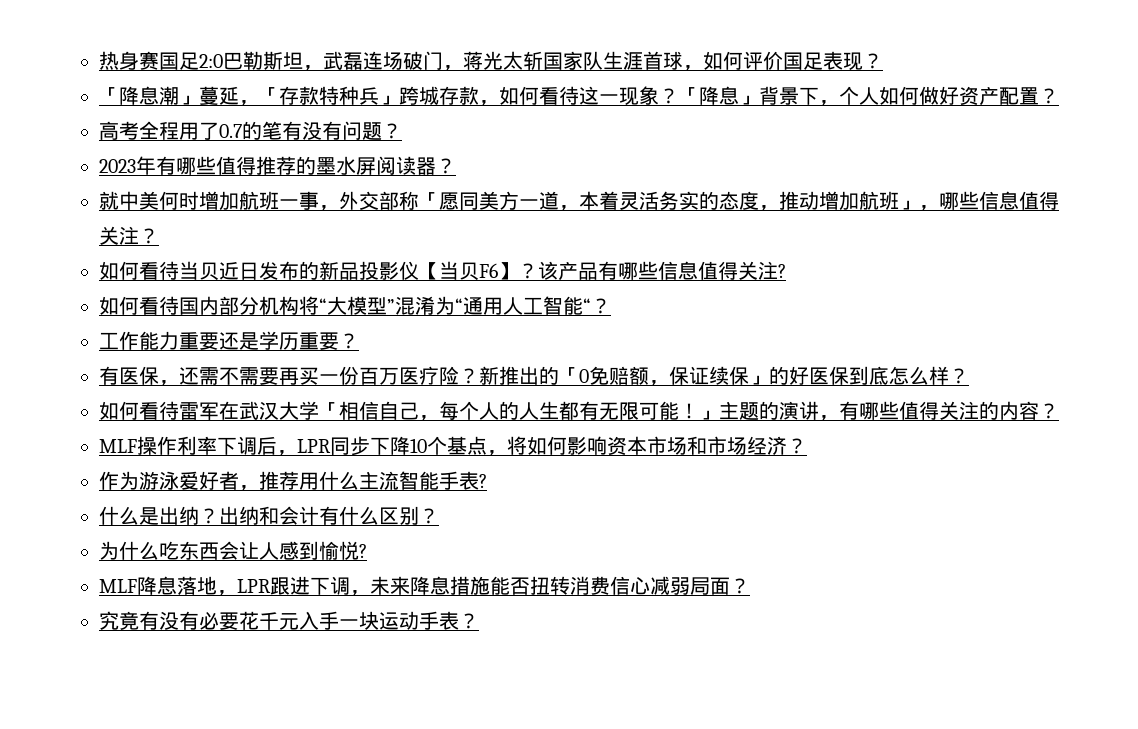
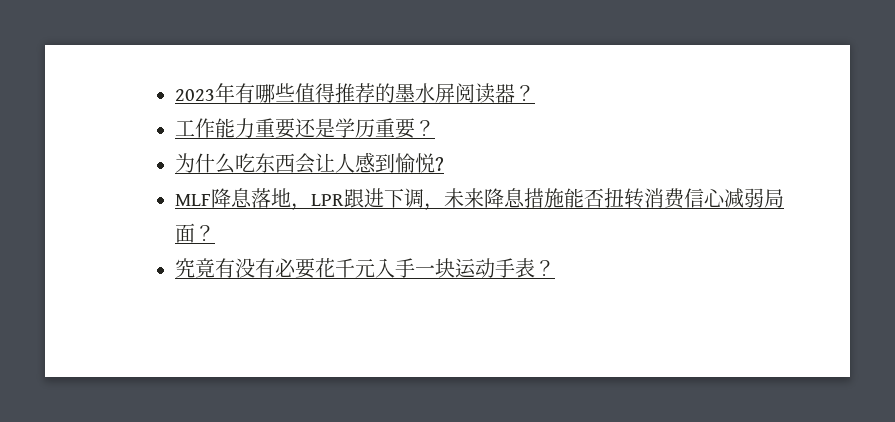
[99,51,883,71] [99,86,1059,106] [99,121,402,140] 热身赛国足2:0巴勒斯坦，武磊连场破门，蒋光太斩国家队生涯首球，如何评价国足表现？ // 「降息潮」蔓延，「存款特种兵」跨城存款，如何看待这一现象？「降息」背景下，个人如何做好资产配置？ // 高考全程用了0.7的笔有没有问题？ // -> (175, 95) none
[99,191,1059,211] [99,226,159,245] [99,261,786,281] [99,296,611,315] // 就中美何时增加航班一事，外交部称「愿同美方一道，本着灵活务实的态度，推动增加航班」，哪些信息值得关注？ // 如何看待当贝近日发布的新品投影仪【当贝F6】？该产品有哪些信息值得关注? // 如何看待国内部分机构将“大模型”混淆为“通用人工智能“？ -> (535, 93) none
[99,366,969,386] [99,401,1059,421] [99,436,807,456] [99,471,487,491] [99,506,439,525] // 有医保，还需不需要再买一份百万医疗险？新推出的「0免赔额，保证续保」的好医保到底怎么样？ // 如何看待雷军在武汉大学「相信自己，每个人的人生都有无限可能！」主题的演讲，有哪些值得关注的内容？ // MLF操作利率下调后，LPR同步下降10个基点，将如何影响资本市场和市场经济？ // 作为游泳爱好者，推荐用什么主流智能手表? // 什么是出纳？出纳和会计有什么区别？ -> (435, 128) none

